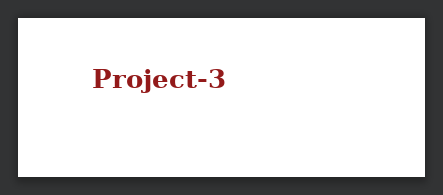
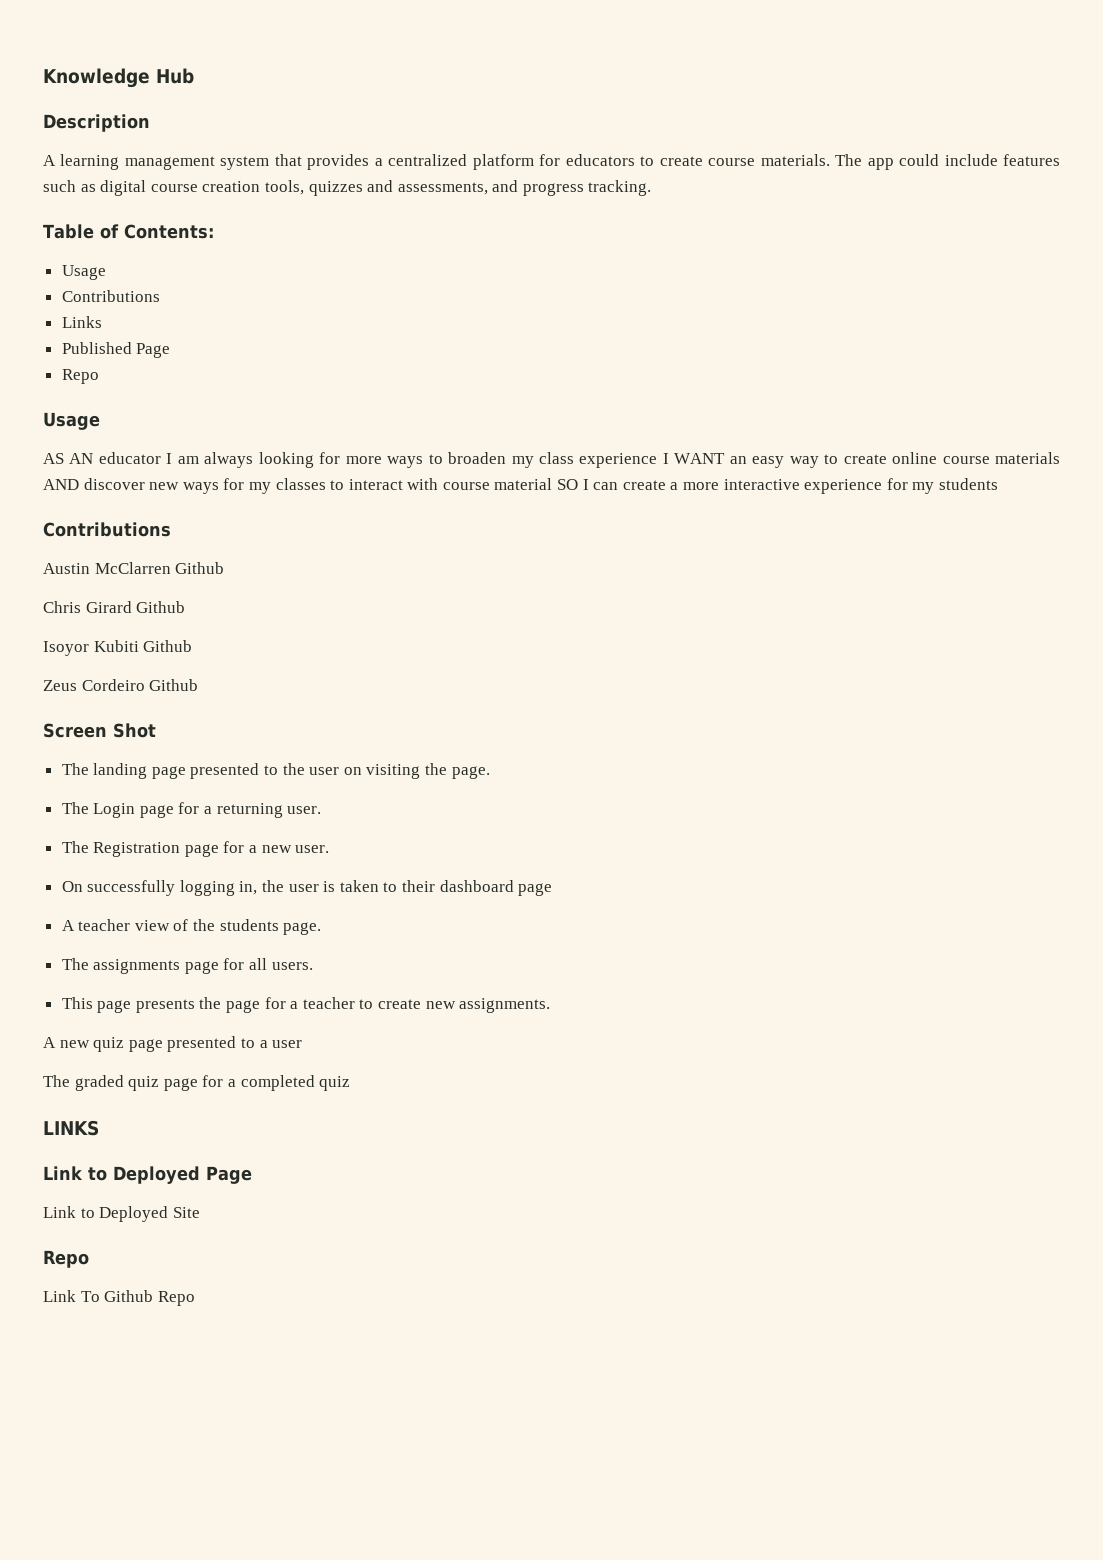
[92,69,226,93] Project-3 -> [43,68,194,88] [43,114,150,132] [43,154,1061,170] [43,180,652,196] [43,224,214,239] [61,265,106,280] [61,290,160,302] [61,316,102,328] [61,342,171,358] [61,369,99,384] [43,412,100,430] [43,452,1061,468] [43,478,998,494] [43,522,171,537] [43,562,225,574] [43,601,186,613] [43,640,193,656] [43,679,199,691] [43,723,156,738] [61,763,490,779] [61,802,322,818] [61,841,330,857] [61,880,553,896] [61,919,322,935] [61,958,313,974] [61,997,551,1013] [43,1036,303,1052] [43,1075,351,1091] [43,1120,99,1136] [43,1166,252,1184] [43,1206,200,1222] [43,1250,89,1268] [43,1290,195,1306] Knowledge Hub // Description // A learning management system that provides a centralized platform for educators to create course materials. The app could include features such as digital course creation tools, quizzes and assessments, and progress tracking. // Table of Contents: // Usage // Contributions // Links // Published Page // Repo // Usage // AS AN educator I am always looking for more ways to broaden my class experience I WANT an easy way to create online course materials AND discover new ways for my classes to interact with course material SO I can create a more interactive experience for my students // Contributions // Austin McClarren Github // Chris Girard Github // Isoyor Kubiti Github // Zeus Cordeiro Github // Screen Shot // The landing page presented to the user on visiting the page. // The Login page for a returning user. // The Registration page for a new user. // On successfully logging in, the user is taken to their dashboard page // A teacher view of the students page. // The assignments page for all users. // This page presents the page for a teacher to create new assignments. // A new quiz page presented to a user // The graded quiz page for a completed quiz // LINKS // Link to Deployed Page // Link to Deployed Site // Repo // Link To Github Repo

